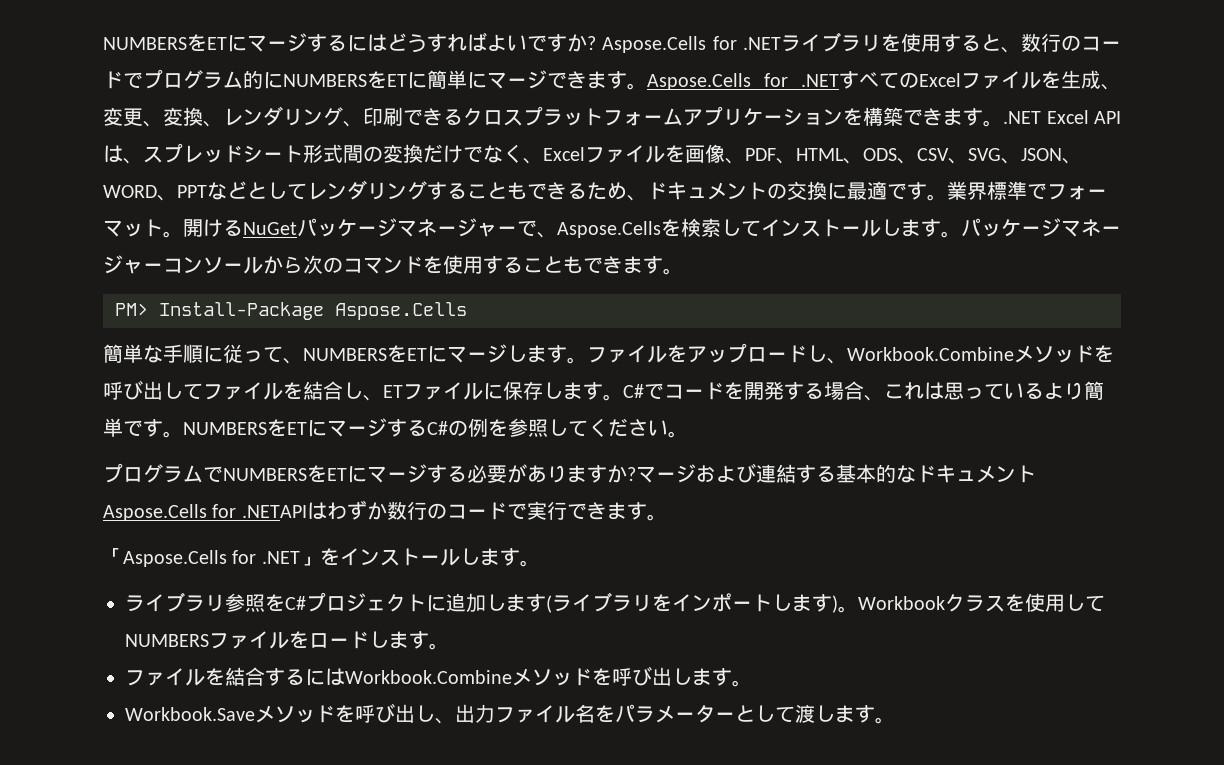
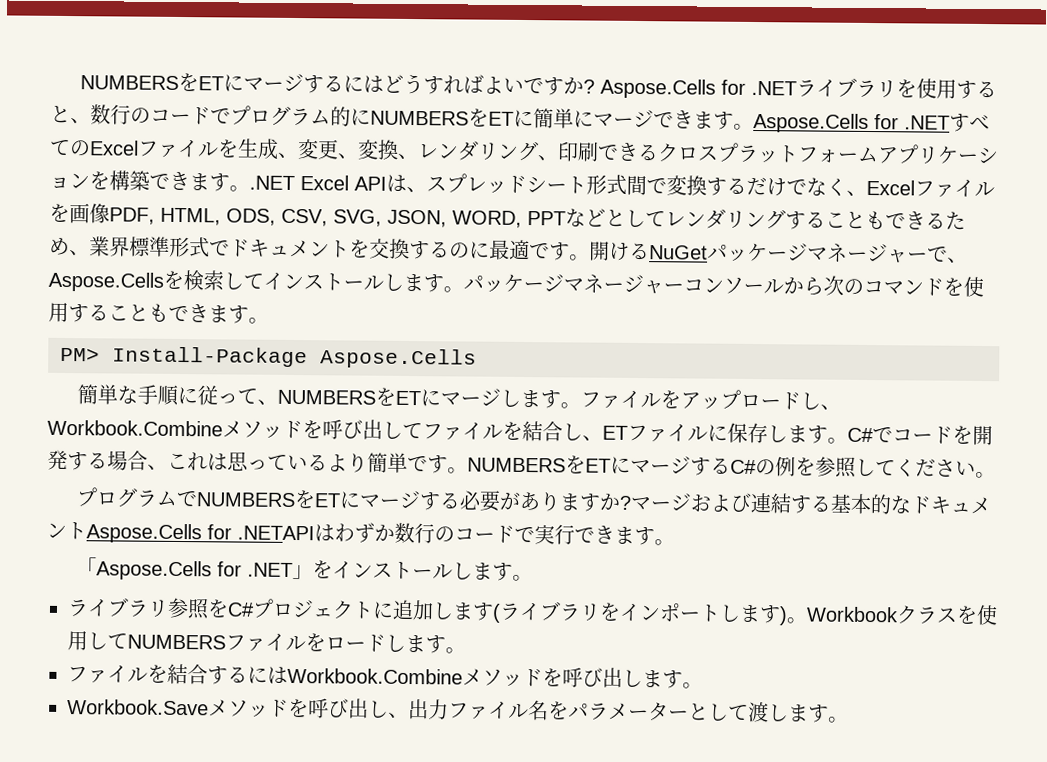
[363,144,423,163] の変換 -> [646,175,747,196] で変換する
[725,148,1082,164] [103,185,177,201] 、PDF、HTML、ODS、CSV、SVG、JSON、WORD、 -> [109,207,522,228] PDF, HTML, ODS, CSV, SVG, JSON, WORD,
[647,181,1107,201] [103,219,163,237] ドキュメントの交換に最適です。業界標準でフォーマット -> [89,236,570,261] 業界標準形式でドキュメントを交換するのに最適です

